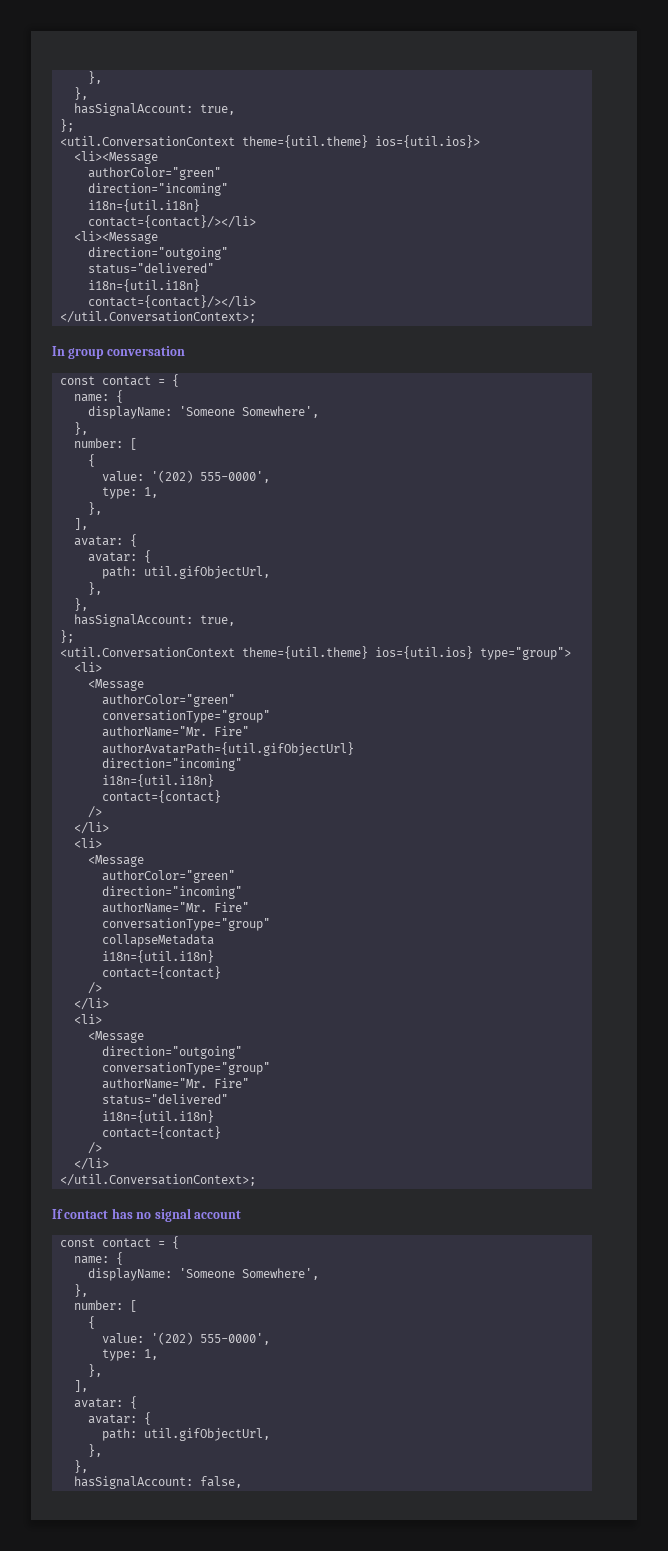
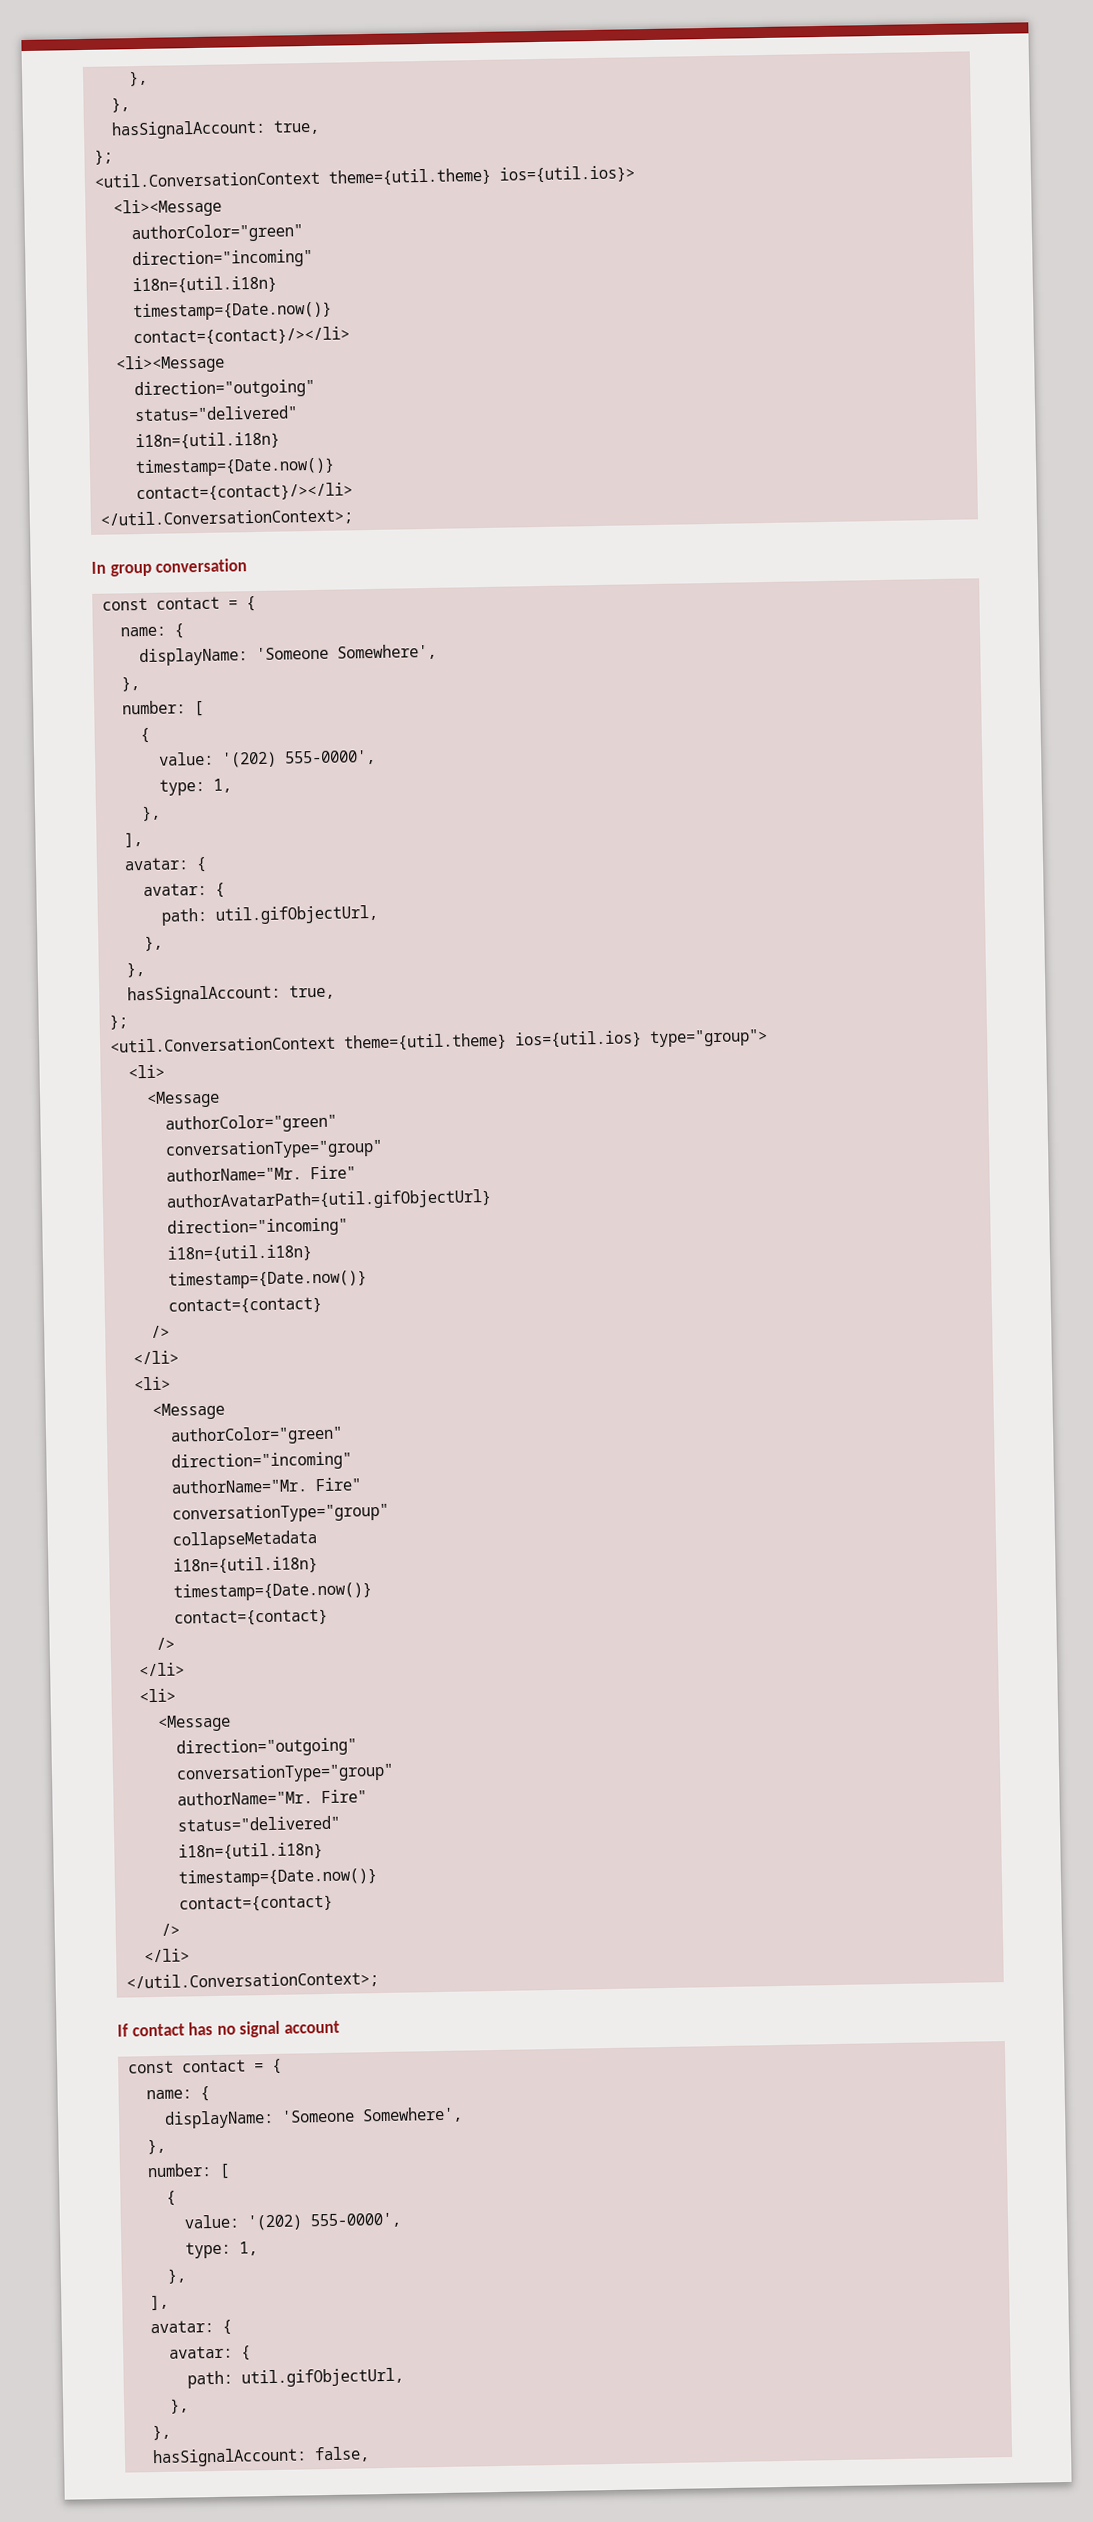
(200, 205) none -> [133,300,333,322] // timestamp={Date.now()}
(200, 285) none -> [135,456,336,478] // timestamp={Date.now()}
(214, 780) none -> [168,1269,368,1290] // timestamp={Date.now()}
(214, 956) none -> [173,1581,373,1602] // timestamp={Date.now()}
(214, 1116) none -> [178,1867,378,1888] // timestamp={Date.now()}

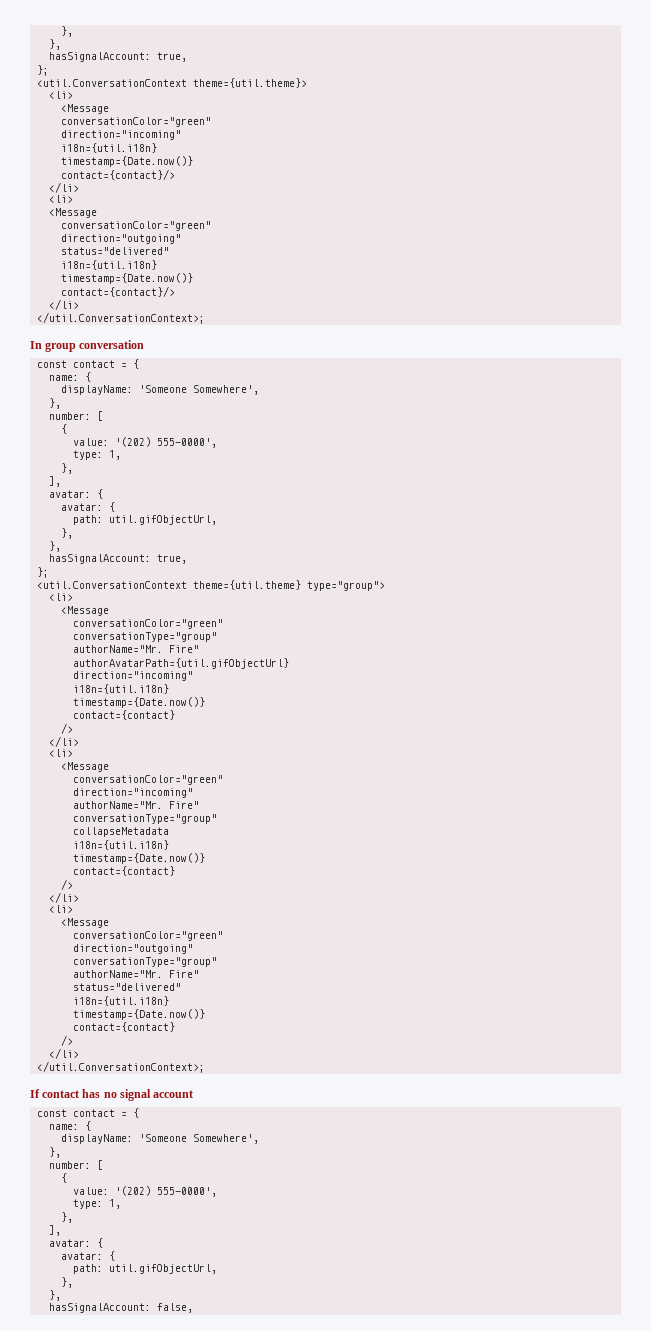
[128,70,149,87] [111,97,131,113] [111,119,321,140] [94,149,114,165] [94,165,636,188] [113,198,223,218] [131,223,304,244] [132,248,314,270] [132,275,278,295] [133,300,333,322] [133,326,351,347] [115,354,226,374] }, // }, // hasSignalAccount: true, // }; // <util.ConversationContext theme={util.theme} ios={util.ios}> // <li><Message // authorColor="green" // direction="incoming" // i18n={util.i18n} // timestamp={Date.now()} // contact={contact}/></li> // <li><Message -> [60,26,73,37] [48,39,61,50] [48,52,187,62] [36,65,49,76] [36,78,307,88] [48,91,73,99] [60,104,109,114] [60,117,211,127] [60,130,181,140] [60,143,157,153] [60,156,193,167] [60,169,175,180] [48,182,79,193] [48,195,73,203] [48,208,97,218] [60,221,211,231] }, // }, // hasSignalAccount: true, // }; // <util.ConversationContext theme={util.theme}> // <li> // <Message // conversationColor="green" // direction="incoming" // i18n={util.i18n} // timestamp={Date.now()} // contact={contact}/> // </li> // <li> // <Message // conversationColor="green"
[136,482,354,503] contact={contact}/></li> -> [60,286,175,297] [48,299,79,310] contact={contact}/> // </li>
[514,1030,643,1049] ios={util.ios} -> (301, 585) none
[165,1113,338,1134] authorColor="green" -> [72,619,223,629] conversationColor="green"
[170,1425,344,1446] authorColor="green" -> [72,775,223,785] conversationColor="green"
(232, 1723) none -> [72,931,223,941] // conversationColor="green"

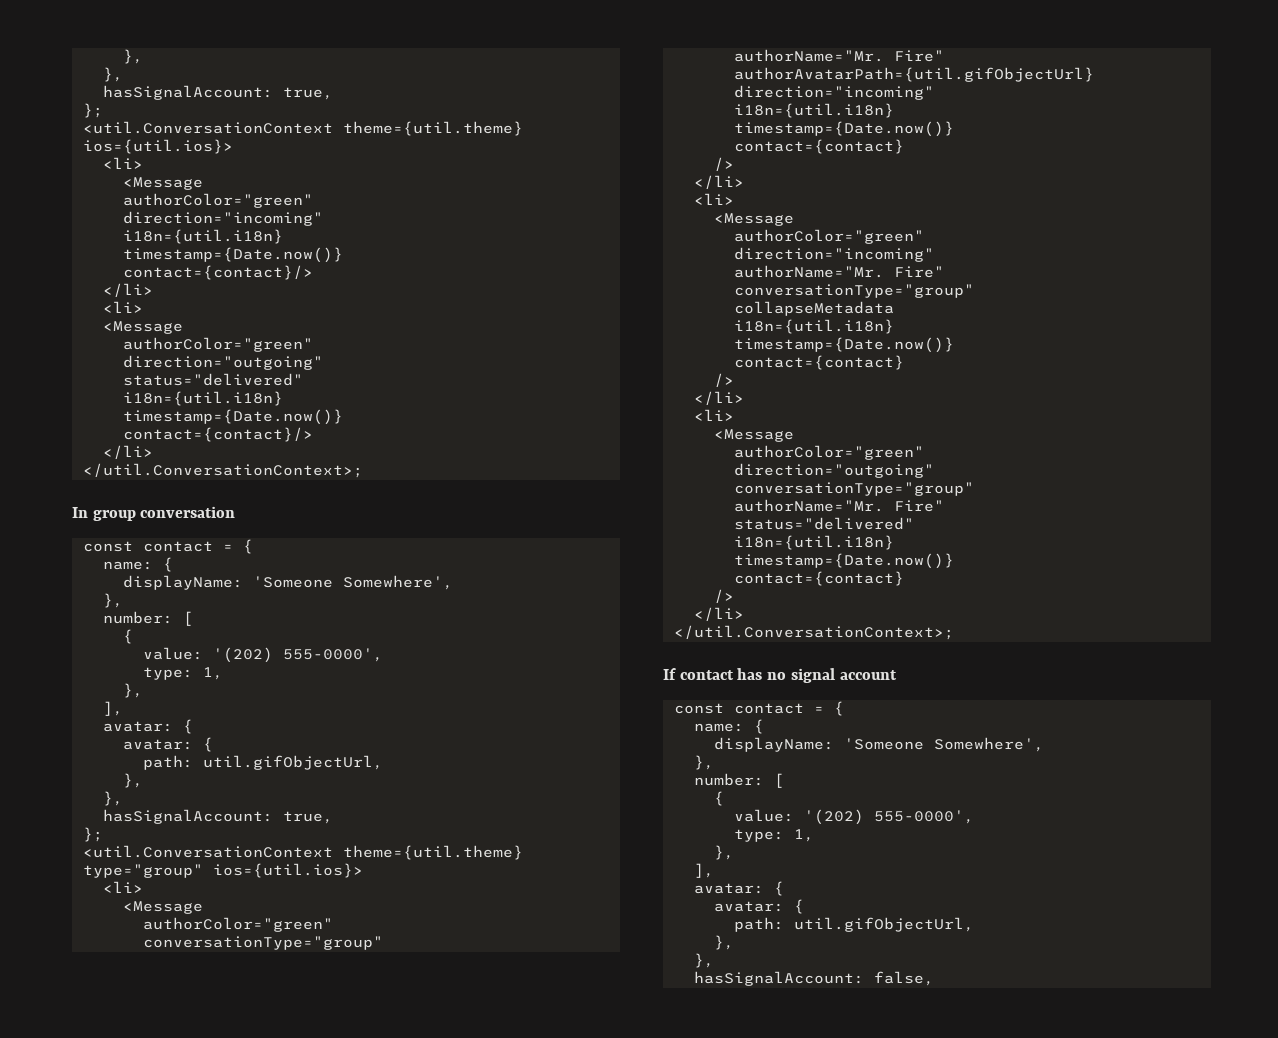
[60,26,73,37] [48,39,61,50] [48,52,187,62] [36,65,49,76] [36,78,307,88] [48,91,73,99] [60,104,109,114] [60,117,211,127] }, // }, // hasSignalAccount: true, // }; // <util.ConversationContext theme={util.theme}> // <li> // <Message // conversationColor="green" -> [122,49,143,64] [102,67,123,82] [102,85,333,100] [82,103,103,118] [82,121,523,136] [82,139,233,154] [102,157,143,169] [122,177,203,190] [122,193,313,208] }, // }, // hasSignalAccount: true, // }; // <util.ConversationContext theme={util.theme} ios={util.ios}> // <li> // <Message // authorColor="green"
[60,221,211,231] conversationColor="green" -> [122,337,313,352] authorColor="green"
[306,581,385,591] [48,593,73,601] [60,606,109,616] [72,619,223,629] type="group"> // <li> // <Message // conversationColor="green" -> [82,863,363,878] [102,881,143,893] [122,901,203,914] [142,917,333,932] type="group" ios={util.ios}> // <li> // <Message // authorColor="green"
[72,775,223,785] conversationColor="green" -> [733,229,924,244] authorColor="green"
[72,931,223,941] conversationColor="green" -> [733,445,924,460] authorColor="green"

